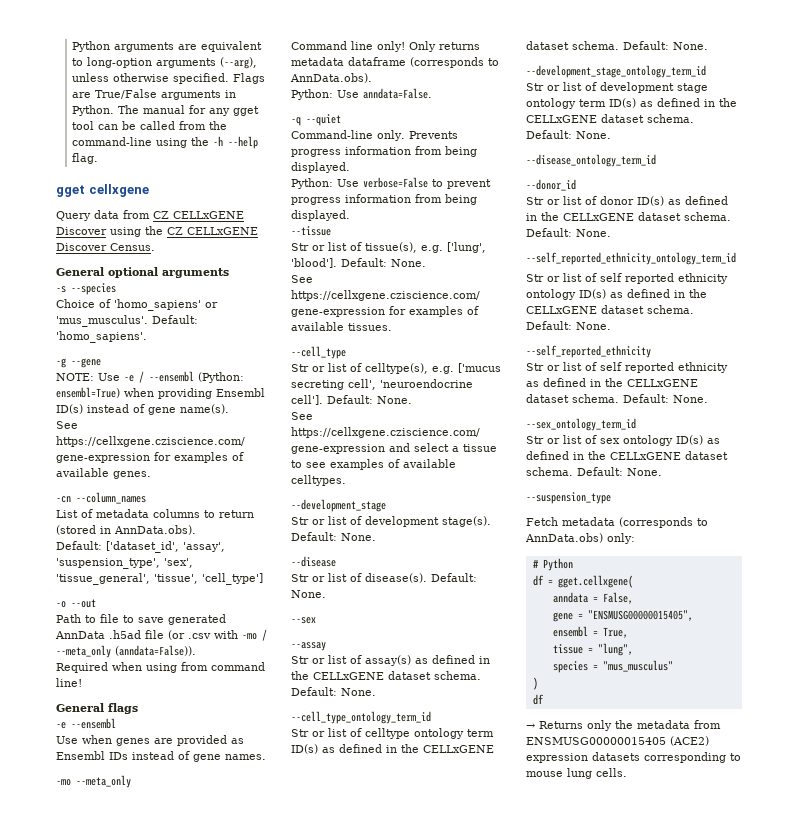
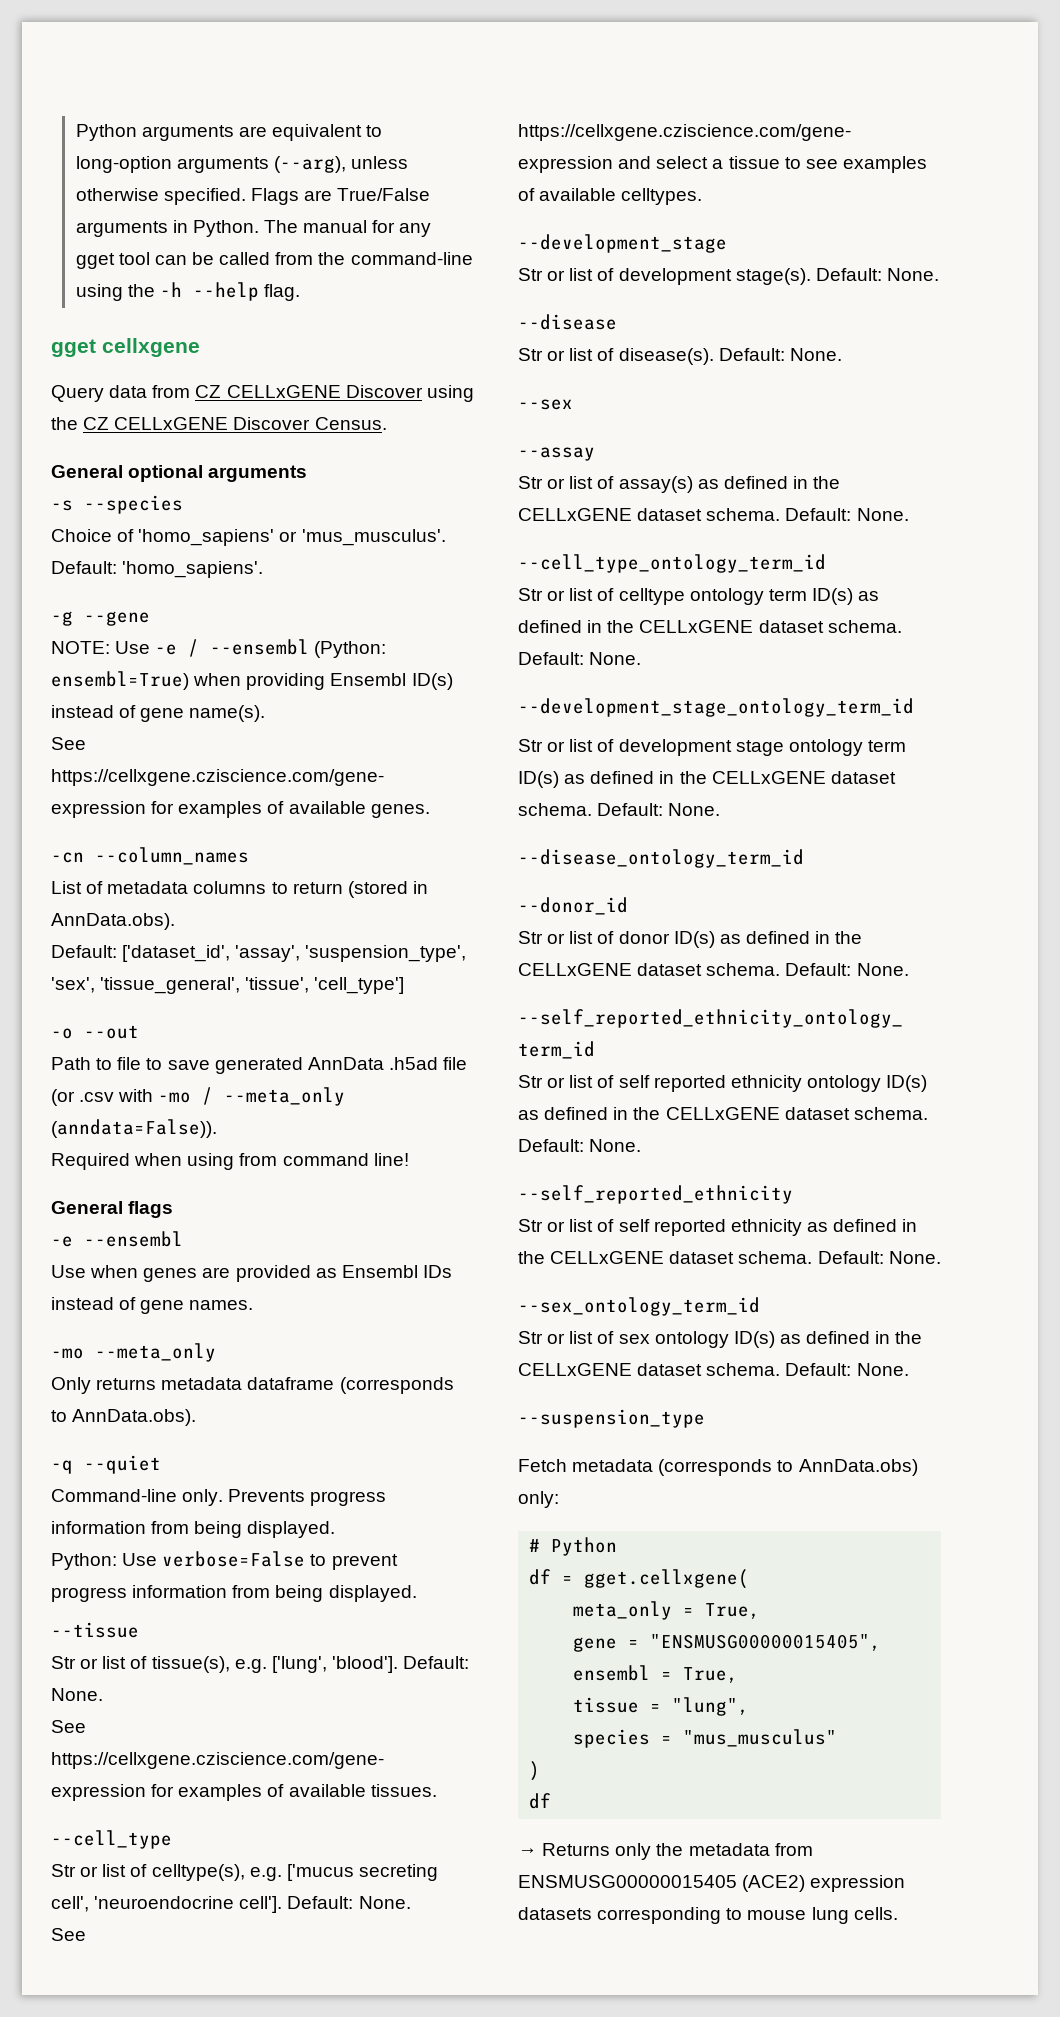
[291,41,405,52] Command line only! -> (216, 1352) none
[291,88,432,100] // Python: Use anndata=False. -> (197, 1417) none
[552,592,633,604] anndata = False, -> [573,1601,761,1620] meta_only = True,

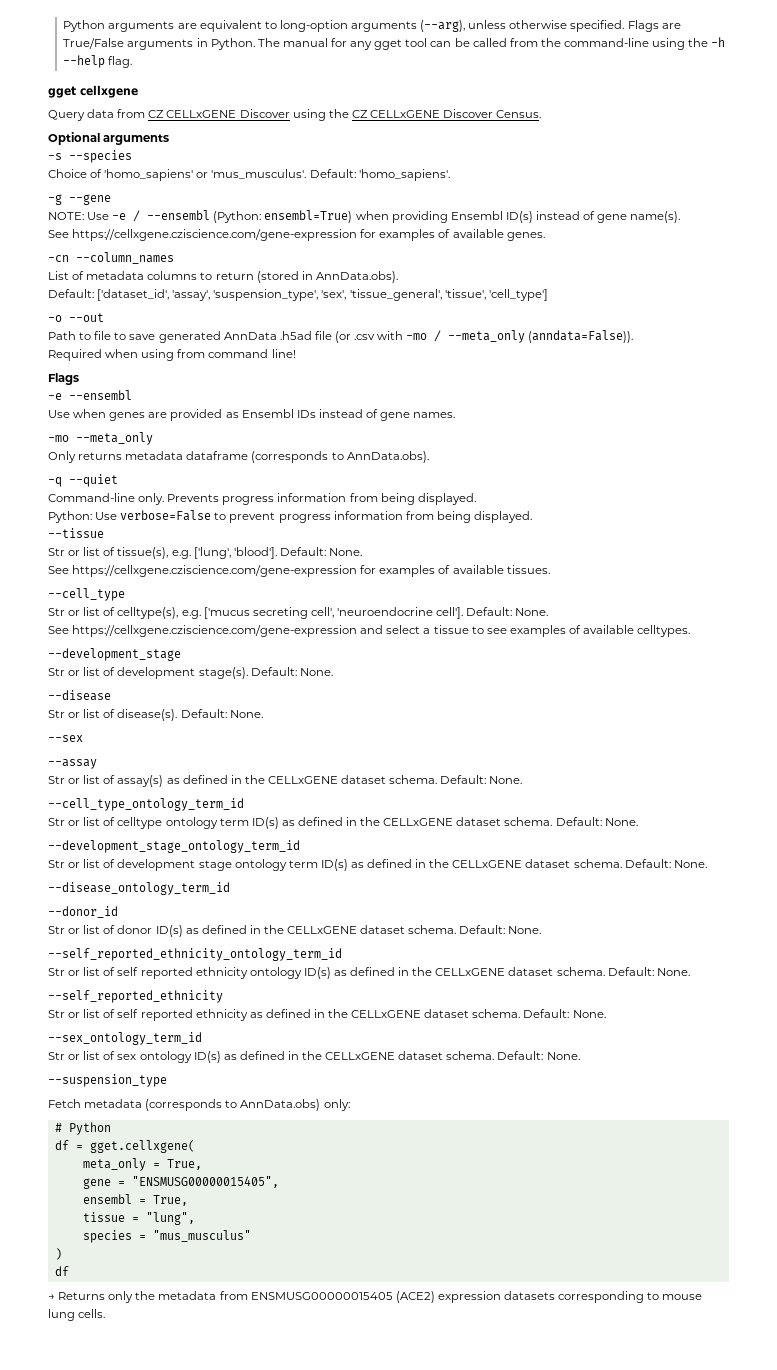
[51,465,204,482] General optional -> [48,132,100,145] Optional
[51,1201,174,1218] General flags -> [48,373,79,385] Flags

